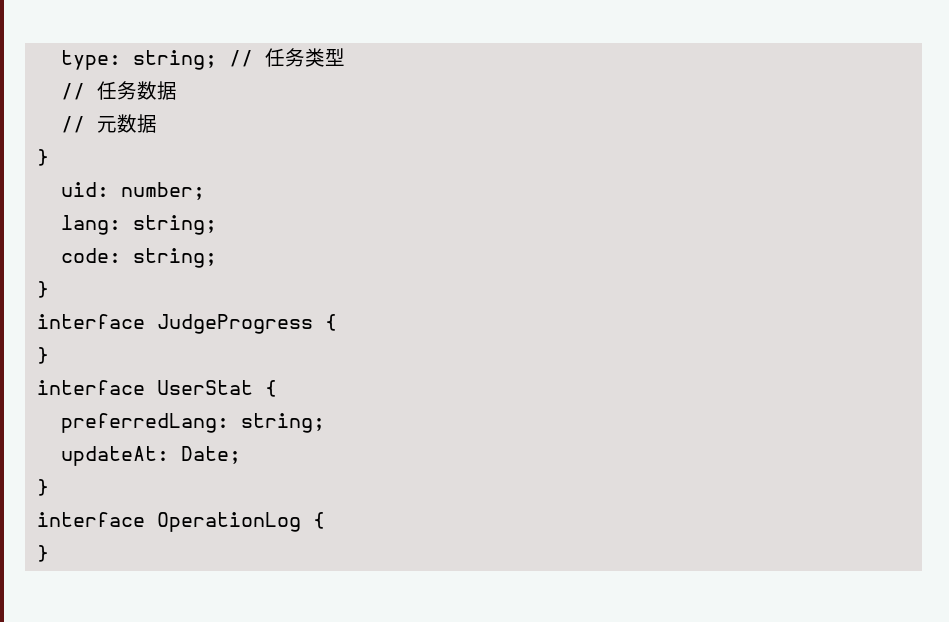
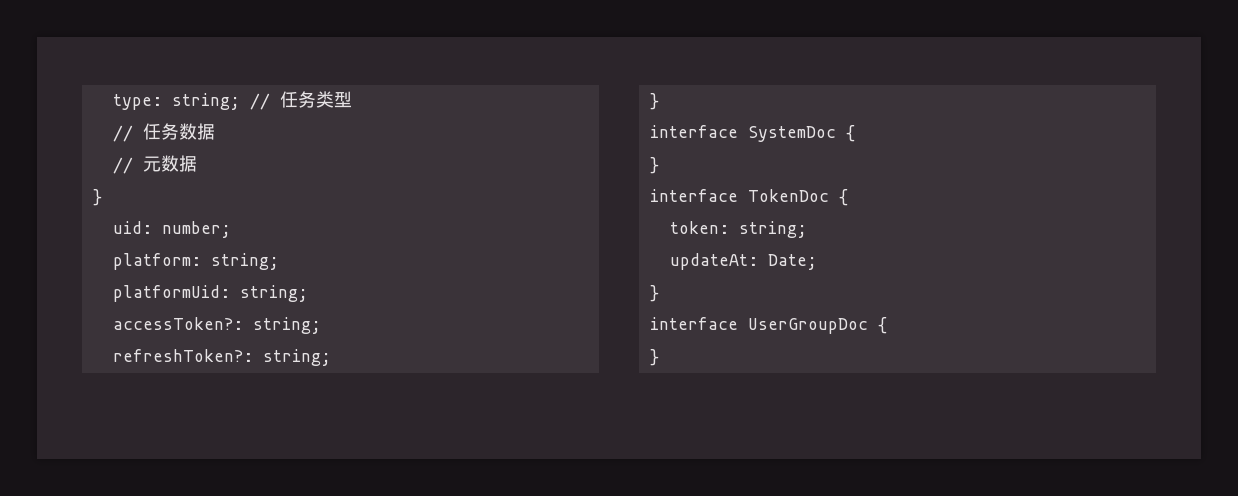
[61,215,218,235] [61,248,122,263] lang: string; // code: -> [113,253,280,270] [113,285,309,302] [113,317,322,334] [113,349,254,362] platform: string; // platformUid: string; // accessToken?: string; // refreshToken?:
[157,314,314,334] JudgeProgress -> [748,126,837,142] SystemDoc
[157,380,278,397] [61,413,230,433] UserStat { // preferredLang: -> [748,189,849,206] [670,221,730,234] TokenDoc { // token:
[157,512,302,532] OperationLog -> [748,318,869,334] UserGroupDoc

